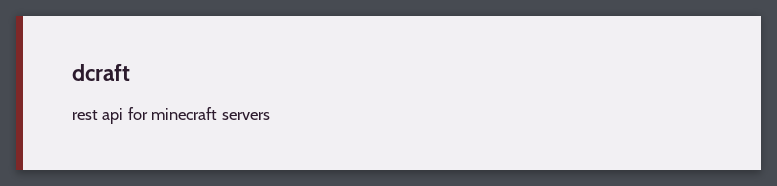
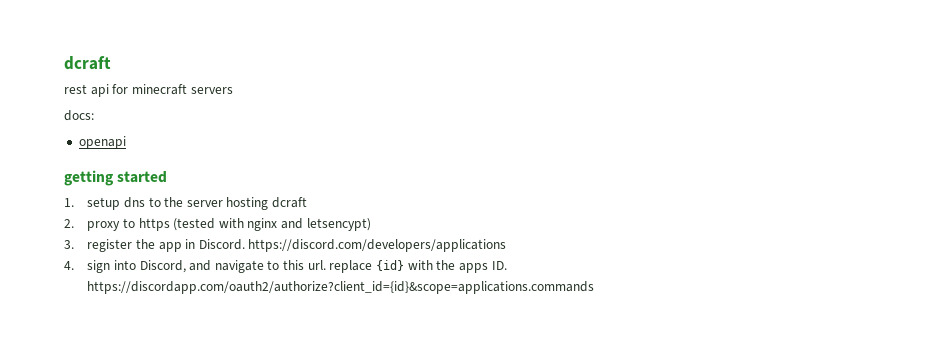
(270, 116) none -> [64,110,94,121] [78,136,126,149] [64,170,168,186] [64,197,308,210] [64,218,371,231] [64,239,507,252] [64,260,507,273] [87,281,595,294] // docs: // openapi // getting started // 1. setup dns to the server hosting dcraft // 2. proxy to https (tested with nginx and letsencypt) // 3. register the app in Discord. https://discord.com/developers/applications // 4. sign into Discord, and navigate to this url. replace {id} with the apps ID. https://discordapp.com/oauth2/authorize?client_id={id}&scope=applications.commands

